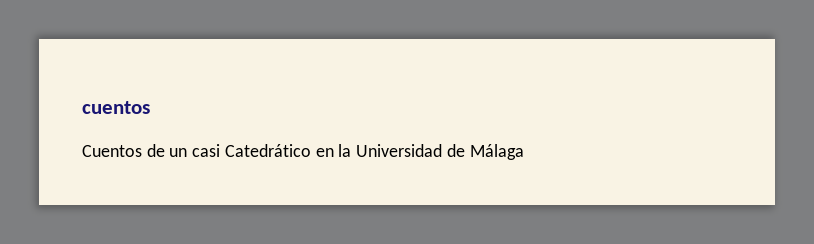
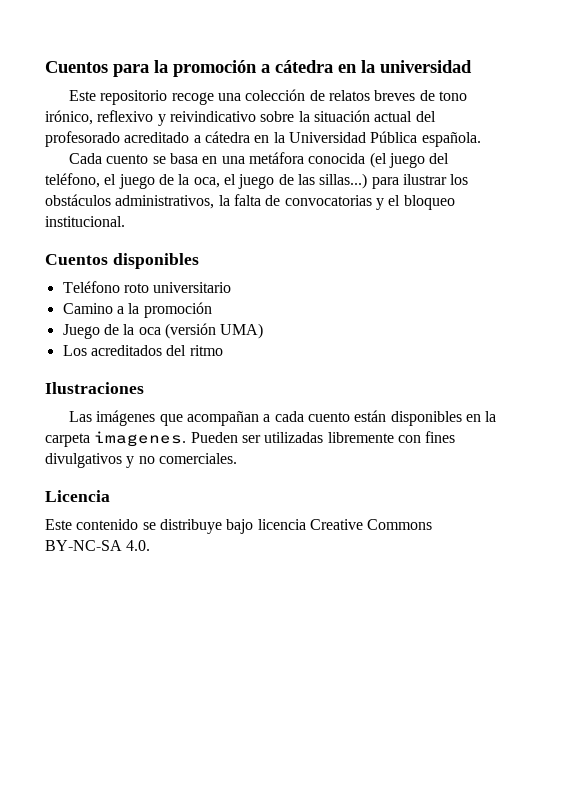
[82,101,150,114] [82,144,524,160] cuentos // Cuentos de un casi Catedrático en la Universidad de Málaga -> [45,60,472,77] [69,89,467,105] [45,110,436,126] [45,131,481,147] [69,152,450,168] [45,173,469,189] [45,194,455,210] [45,216,125,227] [45,253,199,269] [62,281,232,293] [62,302,212,318] [62,323,264,339] [62,345,223,356] [45,382,144,394] [69,410,497,426] [45,431,456,447] [45,453,237,468] [45,490,110,502] [45,519,433,534] [45,540,151,551] Cuentos para la promoción a cátedra en la universidad // Este repositorio recoge una colección de relatos breves de tono irónico, reflexivo y reivindicativo sobre la situación actual del profesorado acreditado a cátedra en la Universidad Pública española. // Cada cuento se basa en una metáfora conocida (el juego del teléfono, el juego de la oca, el juego de las sillas...) para ilustrar los obstáculos administrativos, la falta de convocatorias y el bloqueo institucional. // Cuentos disponibles // Teléfono roto universitario // Camino a la promoción // Juego de la oca (versión UMA) // Los acreditados del ritmo // Ilustraciones // Las imágenes que acompañan a cada cuento están disponibles en la carpeta imagenes. Pueden ser utilizadas libremente con fines divulgativos y no comerciales. // Licencia // Este contenido se distribuye bajo licencia Creative Commons BY-NC-SA 4.0.

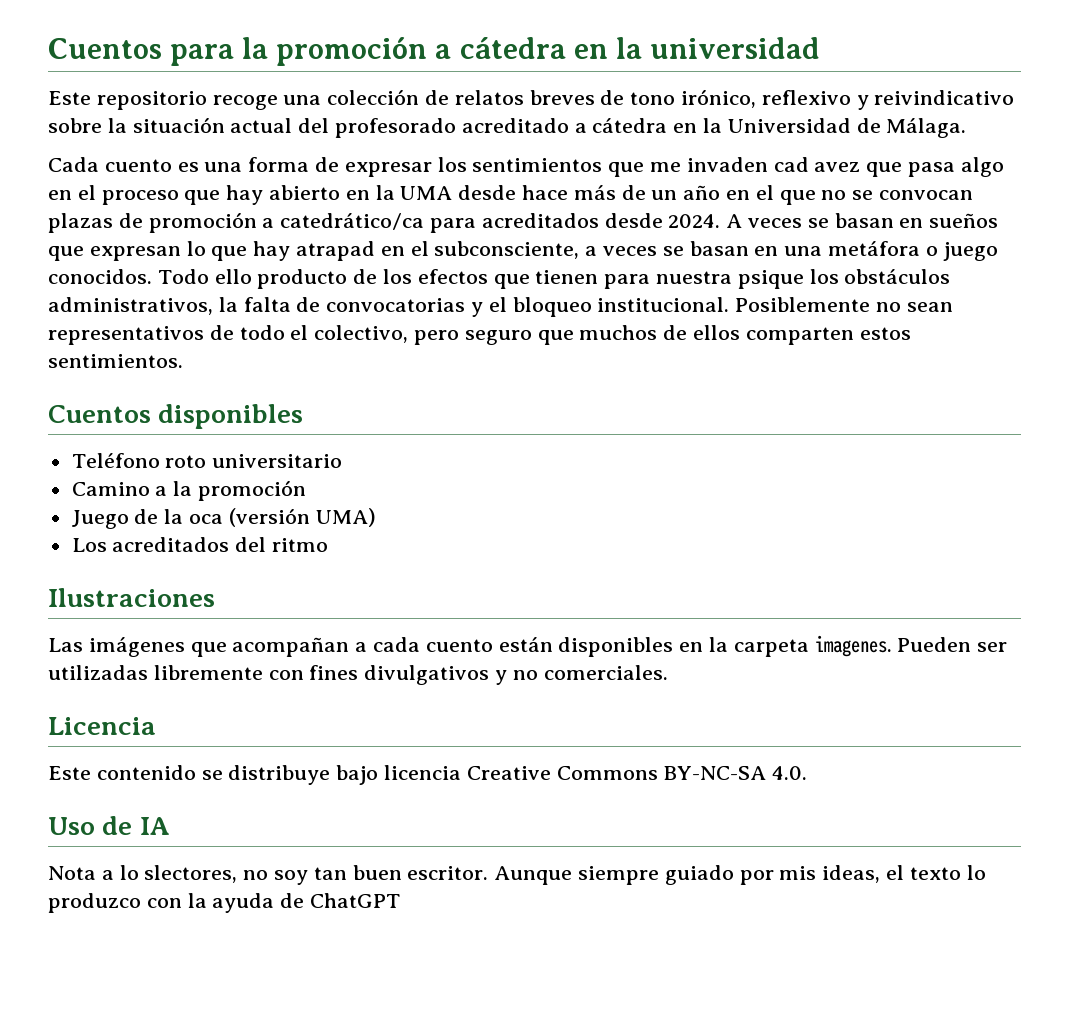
[370,131,481,147] Pública española. -> [856,118,967,138] de Málaga.
[152,152,450,168] [45,173,447,189] se basa en una metáfora conocida (el juego del teléfono, el juego de la oca, el juego de las sillas...) para ilustrar -> [177,157,1004,177] [48,185,974,205] [48,212,999,233] [48,241,998,261] [48,269,804,289] es una forma de expresar los sentimientos que me invaden cad avez que pasa algo en el proceso que hay abierto en la UMA desde hace más de un año en el que no se convocan plazas de promoción a catedrático/ca para acreditados desde 2024. A veces se basan en sueños que expresan lo que hay atrapad en el subconsciente, a veces se basan en una metáfora o juego conocidos. Todo ello producto de los efectos que tienen para nuestra psique
(125, 221) none -> [735,297,953,312] [48,325,911,345] [48,354,183,368] Posiblemente no sean representativos de todo el colectivo, pero seguro que muchos de ellos comparten estos sentimientos.
(151, 545) none -> [48,816,170,835] [48,865,986,885] [48,893,401,913] // Uso de IA // Nota a lo slectores, no soy tan buen escritor. Aunque siempre guiado por mis ideas, el texto lo produzco con la ayuda de ChatGPT

